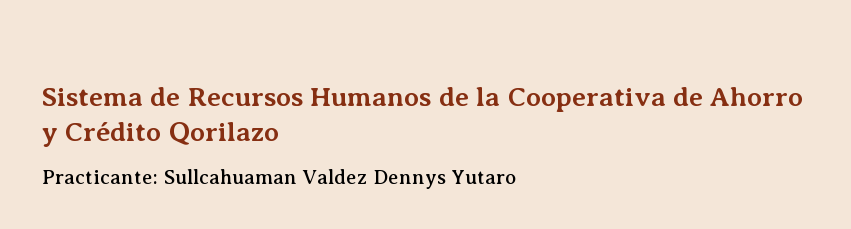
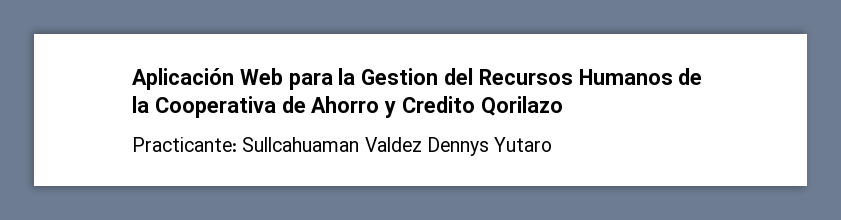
[42,87,181,106] Sistema de -> [132,68,474,90] Aplicación Web para la Gestion del
[65,122,162,141] Crédito -> [402,96,476,113] Credito

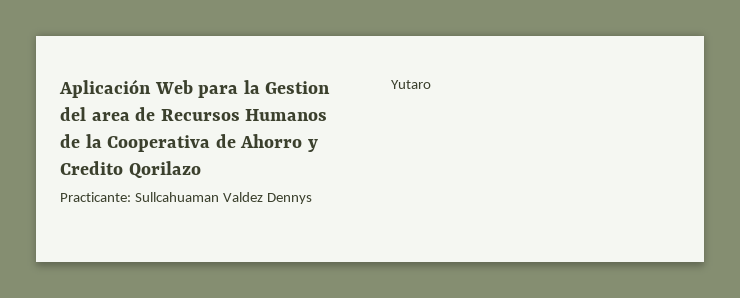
(474, 76) none -> [91,107,156,121] area de

